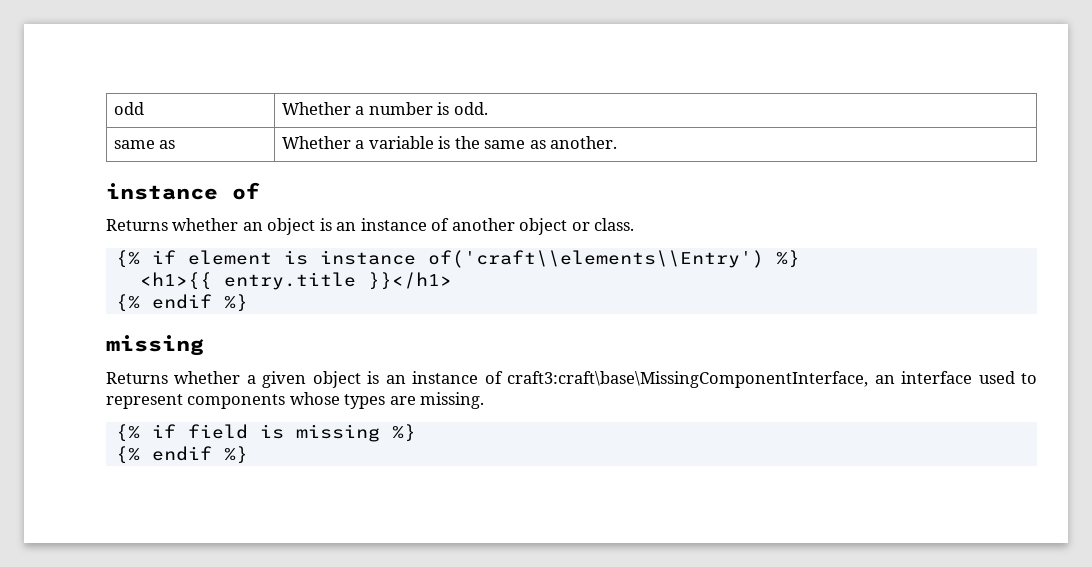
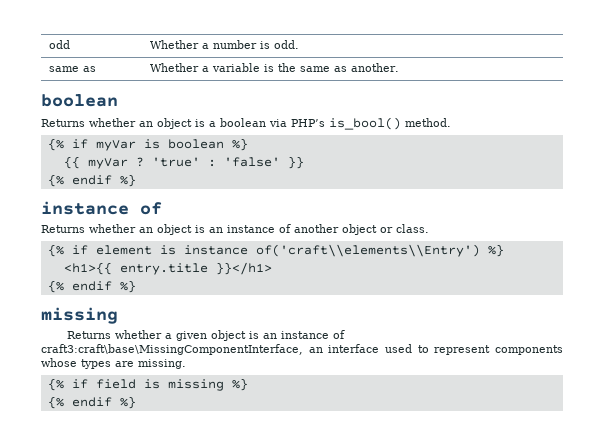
(618, 142) none -> [41,94,118,107] [41,117,451,130] [47,138,248,151] [63,156,304,169] [47,174,136,187] // boolean // Returns whether an object is a boolean via PHP’s is_bool() method. // {% if myVar is boolean %} // {{ myVar ? 'true' : 'false' }} // {% endif %}

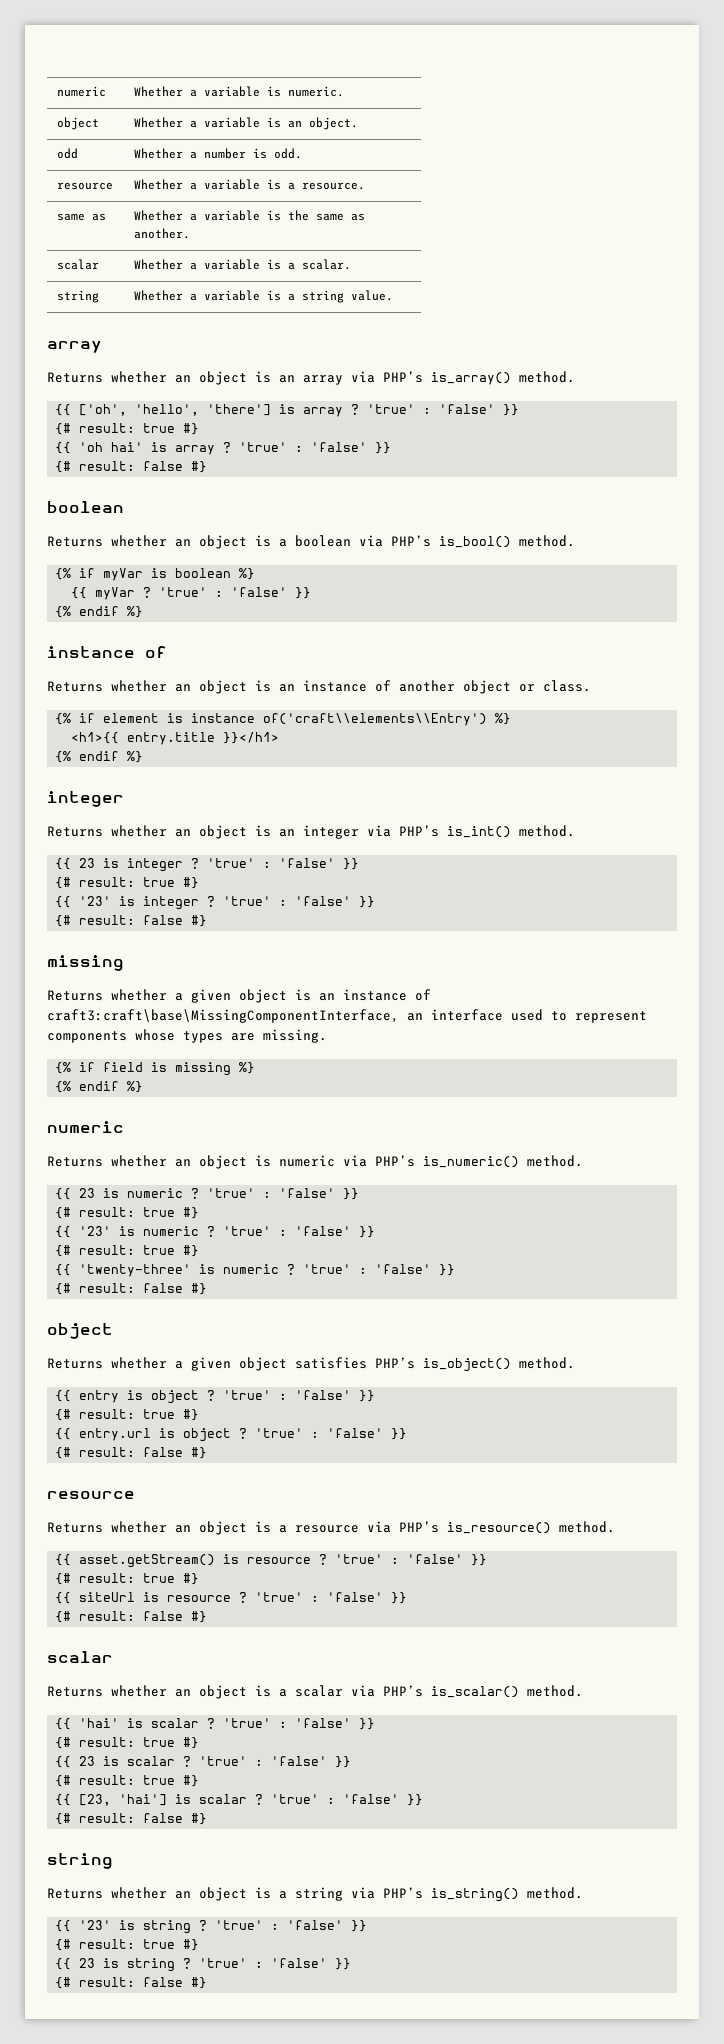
(49, 44) none -> [57,86,107,97] [134,86,345,97] [57,117,100,130] [134,117,359,130] numeric | Whether a variable is numeric. // object | Whether a variable is an object. //
(300, 44) none -> [57,182,114,190] [134,179,366,190] // resource | Whether a variable is a resource.
(400, 67) none -> [57,259,100,270] [134,259,352,270] [57,290,100,303] [134,290,394,303] [47,341,102,353] [47,371,575,385] [55,404,520,417] [55,423,200,435] [55,442,392,455] [55,461,208,473] // scalar | Whether a variable is a scalar. // string | Whether a variable is a string value. // array // Returns whether an object is an array via PHP’s is_array() method. // {{ ['oh', 'hello', 'there'] is array ? 'true' : 'false' }} // {# result: true #} // {{ 'oh hai' is array ? 'true' : 'false' }} // {# result: false #}
(136, 286) none -> [47,791,124,807] [47,825,575,839] [55,858,360,872] [55,877,200,889] [55,896,376,910] [55,915,208,927] // integer // Returns whether an object is an integer via PHP’s is_int() method. // {{ 23 is integer ? 'true' : 'false' }} // {# result: true #} // {{ '23' is integer ? 'true' : 'false' }} // {# result: false #}
(136, 402) none -> [47,1121,124,1133] [47,1155,583,1169] [55,1188,360,1200] [55,1207,200,1219] [55,1226,376,1238] [55,1245,200,1257] [55,1264,456,1277] [55,1283,208,1295] [47,1323,113,1339] [47,1357,575,1372] [55,1390,376,1404] [55,1409,200,1421] [55,1428,408,1442] [55,1447,208,1459] [47,1491,135,1499] [47,1521,615,1535] [55,1554,488,1568] [55,1573,200,1585] [55,1592,408,1604] [55,1611,208,1623] [47,1651,113,1663] [47,1685,583,1699] [55,1718,376,1730] [55,1737,200,1749] [55,1756,352,1768] [55,1775,200,1787] [55,1794,424,1806] [55,1813,208,1825] [47,1853,113,1869] [47,1887,583,1902] [55,1920,368,1934] [55,1939,200,1951] [55,1958,352,1972] [55,1977,208,1989] // numeric // Returns whether an object is numeric via PHP’s is_numeric() method. // {{ 23 is numeric ? 'true' : 'false' }} // {# result: true #} // {{ '23' is numeric ? 'true' : 'false' }} // {# result: true #} // {{ 'twenty-three' is numeric ? 'true' : 'false' }} // {# result: false #} // object // Returns whether a given object satisfies PHP’s is_object() method. // {{ entry is object ? 'true' : 'false' }} // {# result: true #} // {{ entry.url is object ? 'true' : 'false' }} // {# result: false #} // resource // Returns whether an object is a resource via PHP’s is_resource() method. // {{ asset.getStream() is resource ? 'true' : 'false' }} // {# result: true #} // {{ siteUrl is resource ? 'true' : 'false' }} // {# result: false #} // scalar // Returns whether an object is a scalar via PHP’s is_scalar() method. // {{ 'hai' is scalar ? 'true' : 'false' }} // {# result: true #} // {{ 23 is scalar ? 'true' : 'false' }} // {# result: true #} // {{ [23, 'hai'] is scalar ? 'true' : 'false' }} // {# result: false #} // string // Returns whether an object is a string via PHP’s is_string() method. // {{ '23' is string ? 'true' : 'false' }} // {# result: true #} // {{ 23 is string ? 'true' : 'false' }} // {# result: false #}

